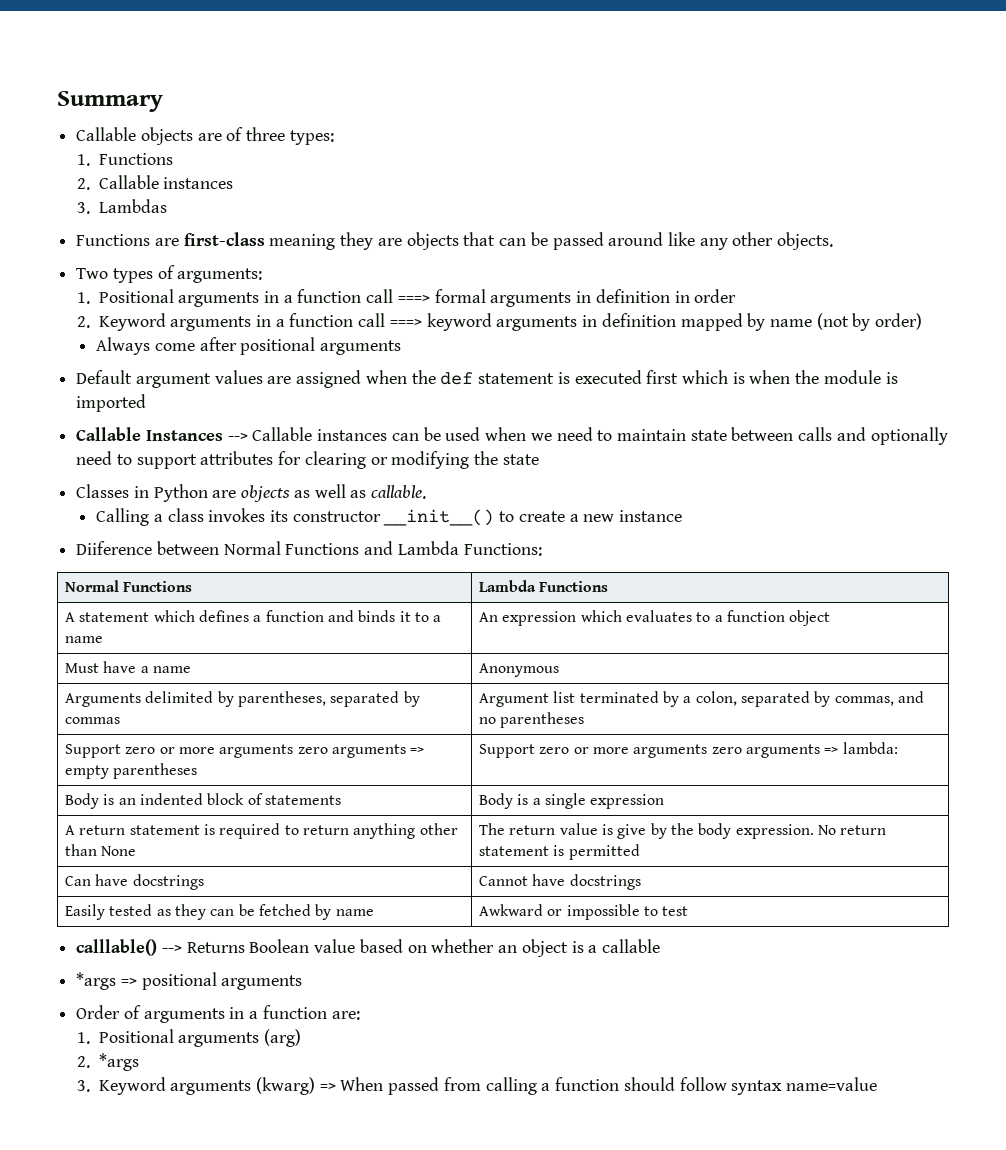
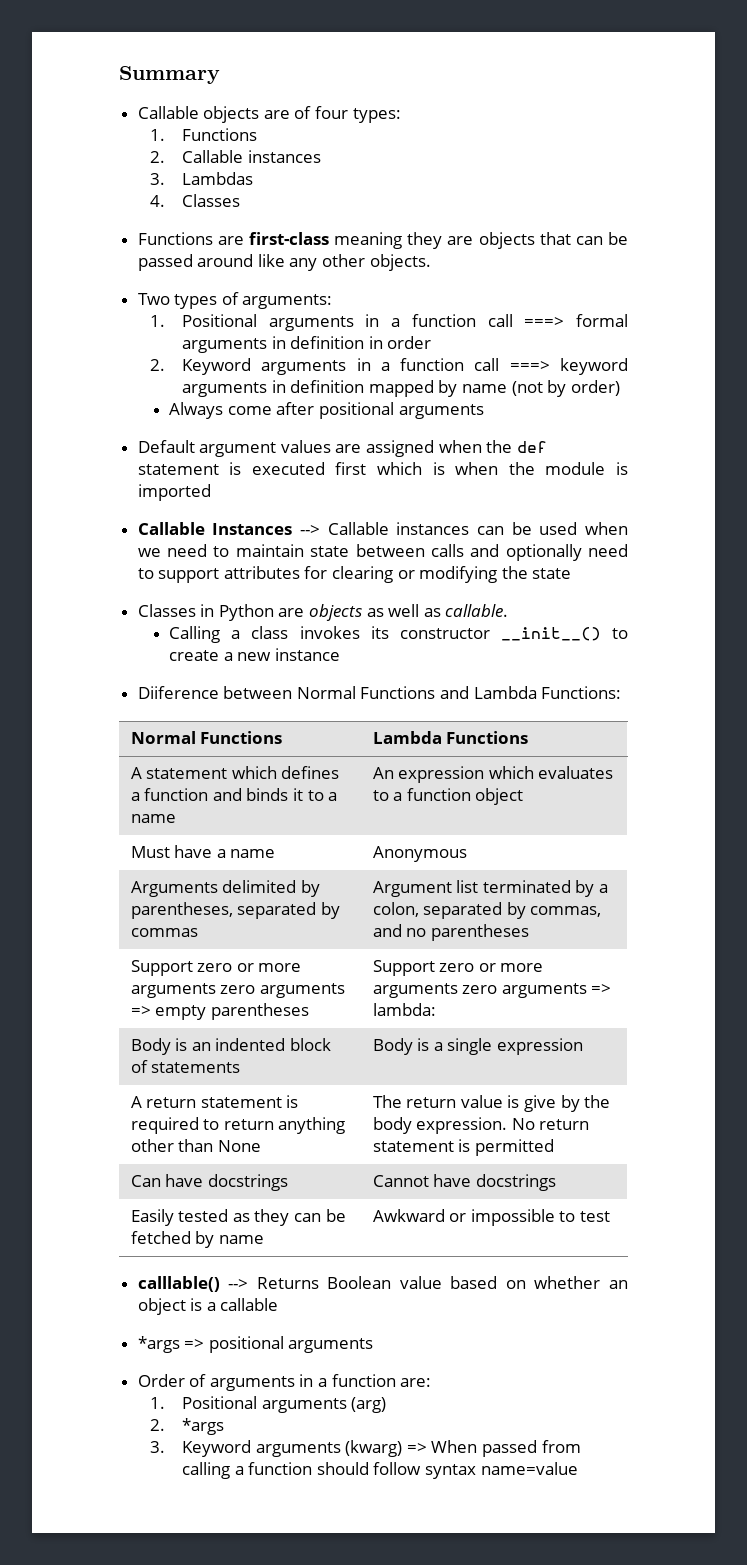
[246,127,286,141] three -> [315,106,349,119] four
(167, 206) none -> [150,194,240,207] // 4. Classes

